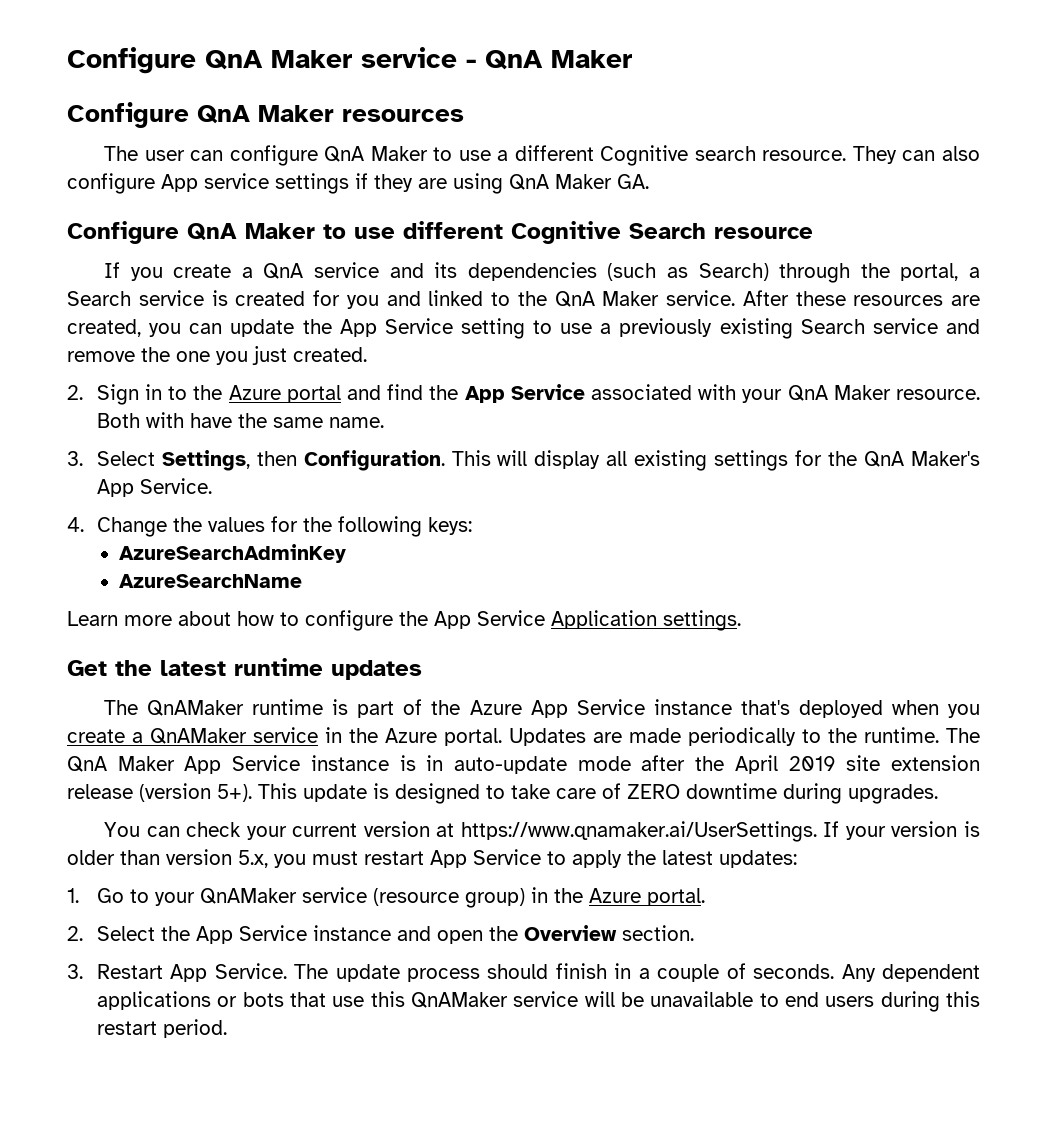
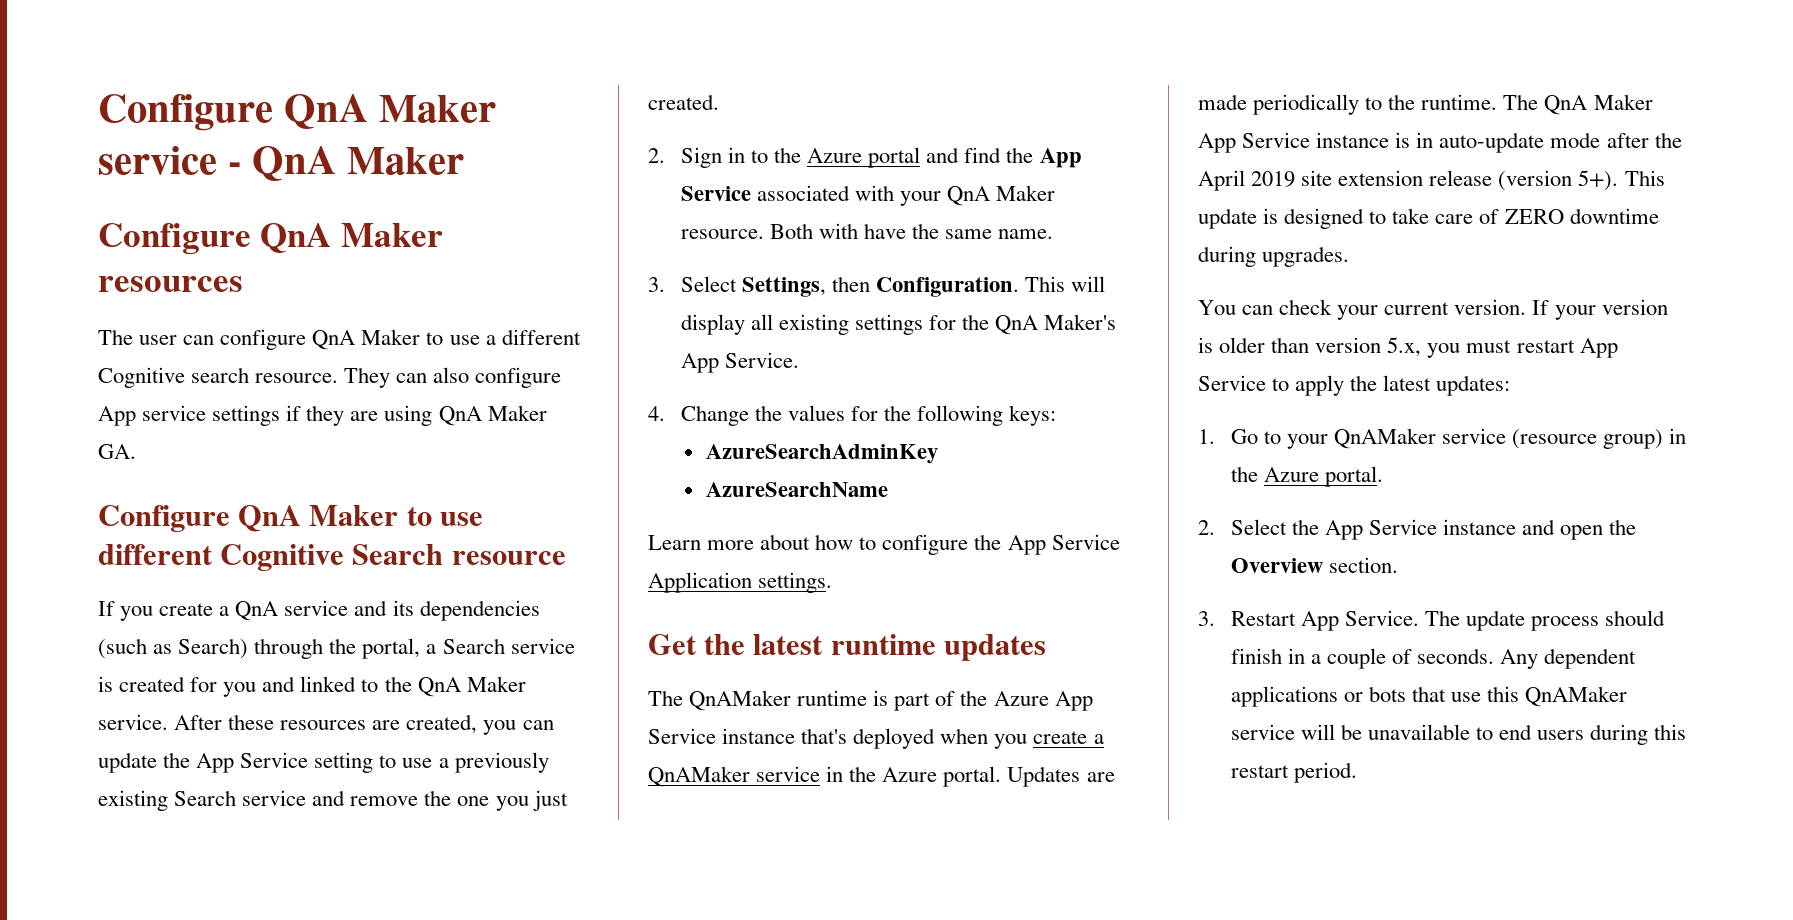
[363,821,817,842] version at https://www.qnamaker.ai/UserSettings. -> [1454,299,1527,315] version.

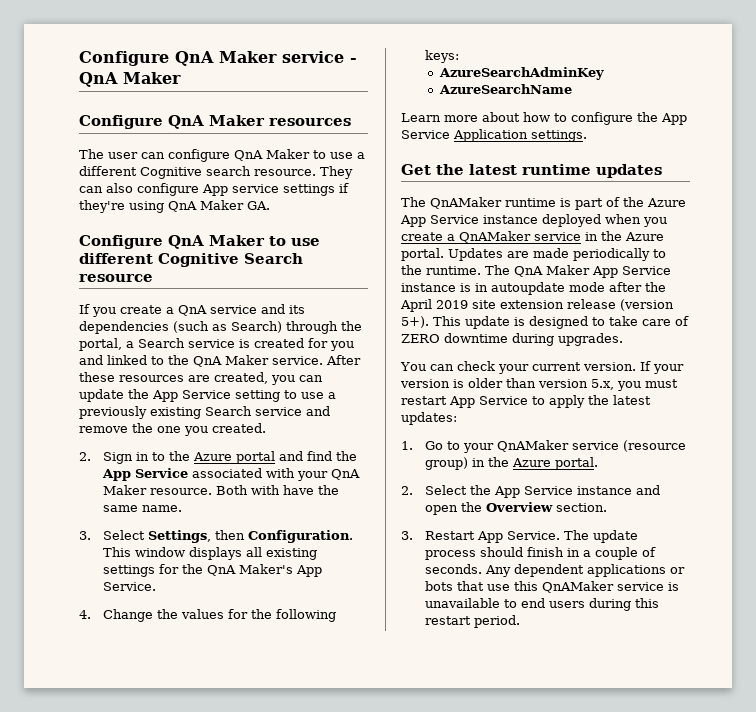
[306,405,379,426] they are -> [79,200,125,213] they're
[532,790,568,811] just -> (208, 431) none
[1071,276,1106,292] [680,314,745,335] will display -> [135,547,243,560] window displays
[801,728,848,744] that's -> (538, 219) none
[1439,132,1545,153] auto-update -> [491,282,565,295] autoupdate
[1300,724,1363,740] will be -> [668,582,680,591] is

